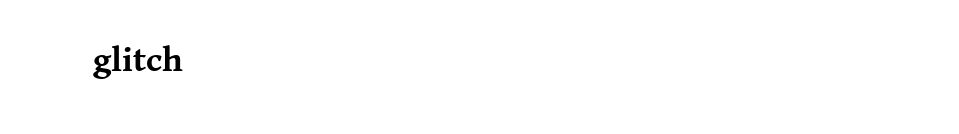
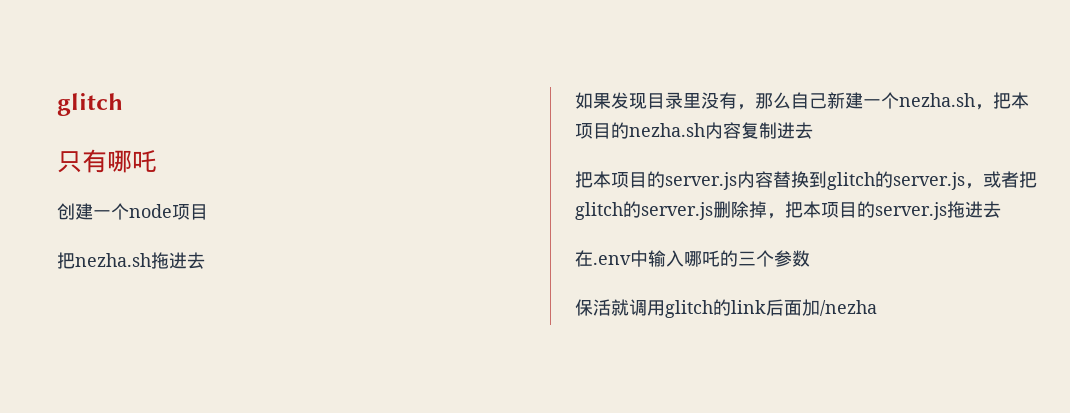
[93,45,183,79] glitch -> [57,93,123,116] [57,149,157,173] [57,203,208,220] [57,252,205,269] [575,92,1029,110] [575,122,813,139] [575,171,1037,190] [575,201,1001,220] [575,250,810,267] [575,299,877,318] glitch // 只有哪吒 // 创建一个node项目 // 把nezha.sh拖进去 // 如果发现目录里没有，那么自己新建一个nezha.sh，把本项目的nezha.sh内容复制进去 // 把本项目的server.js内容替换到glitch的server.js，或者把glitch的server.js删除掉，把本项目的server.js拖进去 // 在.env中输入哪吒的三个参数 // 保活就调用glitch的link后面加/nezha

